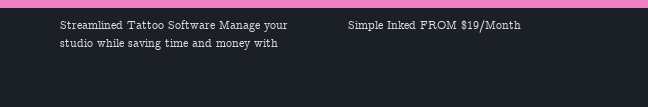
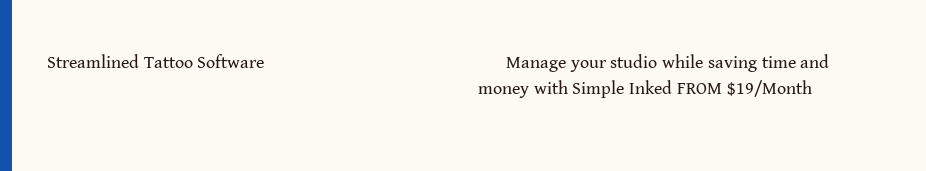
(215, 24) none -> (265, 61) //

